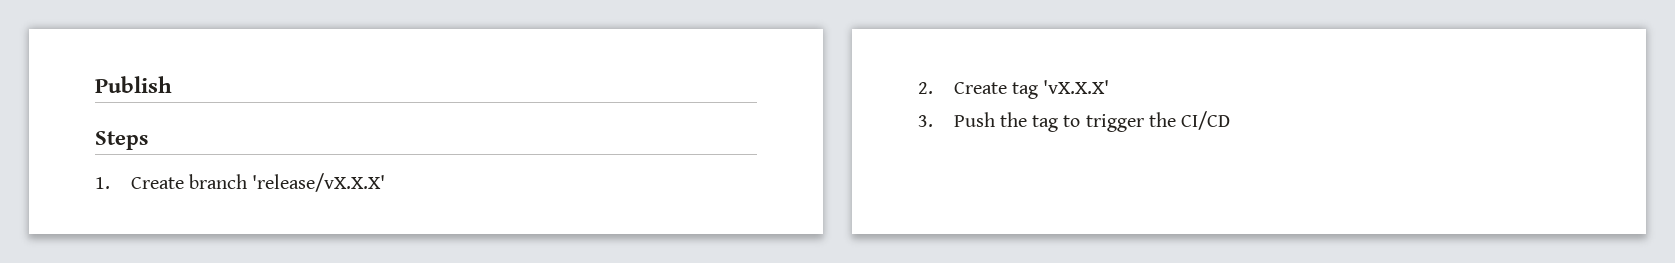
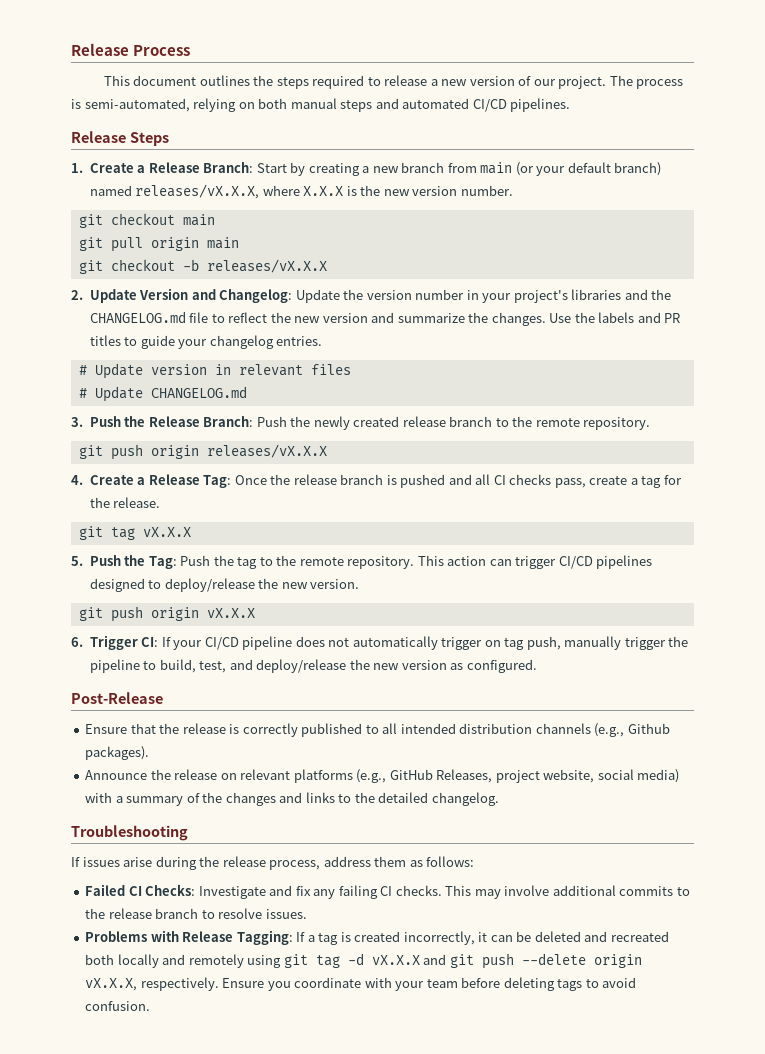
[95,76,172,93] [95,131,148,150] [95,173,386,192] [918,80,1110,99] [918,111,1231,132] Publish // Steps // 1. Create branch 'release/vX.X.X' // 2. Create tag 'vX.X.X' // 3. Push the tag to trigger the CI/CD -> [71,43,191,56] [103,75,684,89] [71,98,571,112] [71,131,169,146] [71,162,662,176] [89,184,513,199] [78,213,215,228] [78,237,239,252] [78,259,327,274] [71,288,672,303] [89,311,681,326] [89,335,323,349] [78,363,351,379] [78,386,247,402] [71,416,651,430] [78,444,327,460] [71,474,682,488] [89,497,161,508] [78,526,191,540] [71,555,653,569] [89,578,360,592] [78,606,255,622] [71,635,689,650] [89,659,537,673] [71,692,163,704] [85,723,670,737] [85,746,150,760] [85,769,680,783] [85,792,499,806] [71,825,188,841] [71,856,475,870] [85,884,690,899] [85,908,307,919] [85,930,669,945] [85,953,642,969] [85,977,637,991] [85,1001,151,1011] Release Process // This document outlines the steps required to release a new version of our project. The process is semi-automated, relying on both manual steps and automated CI/CD pipelines. // Release Steps // 1. Create a Release Branch: Start by creating a new branch from main (or your default branch) named releases/vX.X.X, where X.X.X is the new version number. // git checkout main // git pull origin main // git checkout -b releases/vX.X.X // 2. Update Version and Changelog: Update the version number in your project's libraries and the CHANGELOG.md file to reflect the new version and summarize the changes. Use the labels and PR titles to guide your changelog entries. // # Update version in relevant files // # Update CHANGELOG.md // 3. Push the Release Branch: Push the newly created release branch to the remote repository. // git push origin releases/vX.X.X // 4. Create a Release Tag: Once the release branch is pushed and all CI checks pass, create a tag for the release. // git tag vX.X.X // 5. Push the Tag: Push the tag to the remote repository. This action can trigger CI/CD pipelines designed to deploy/release the new version. // git push origin vX.X.X // 6. Trigger CI: If your CI/CD pipeline does not automatically trigger on tag push, manually trigger the pipeline to build, test, and deploy/release the new version as configured. // Post-Release // Ensure that the release is correctly published to all intended distribution channels (e.g., Github packages). // Announce the release on relevant platforms (e.g., GitHub Releases, project website, social media) with a summary of the changes and links to the detailed changelog. // Troubleshooting // If issues arise during the release process, address them as follows: // Failed CI Checks: Investigate and fix any failing CI checks. This may involve additional commits to the release branch to resolve issues. // Problems with Release Tagging: If a tag is created incorrectly, it can be deleted and recreated both locally and remotely using git tag -d vX.X.X and git push --delete origin vX.X.X, respectively. Ensure you coordinate with your team before deleting tags to avoid confusion.

